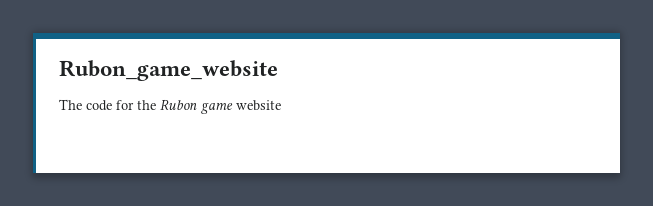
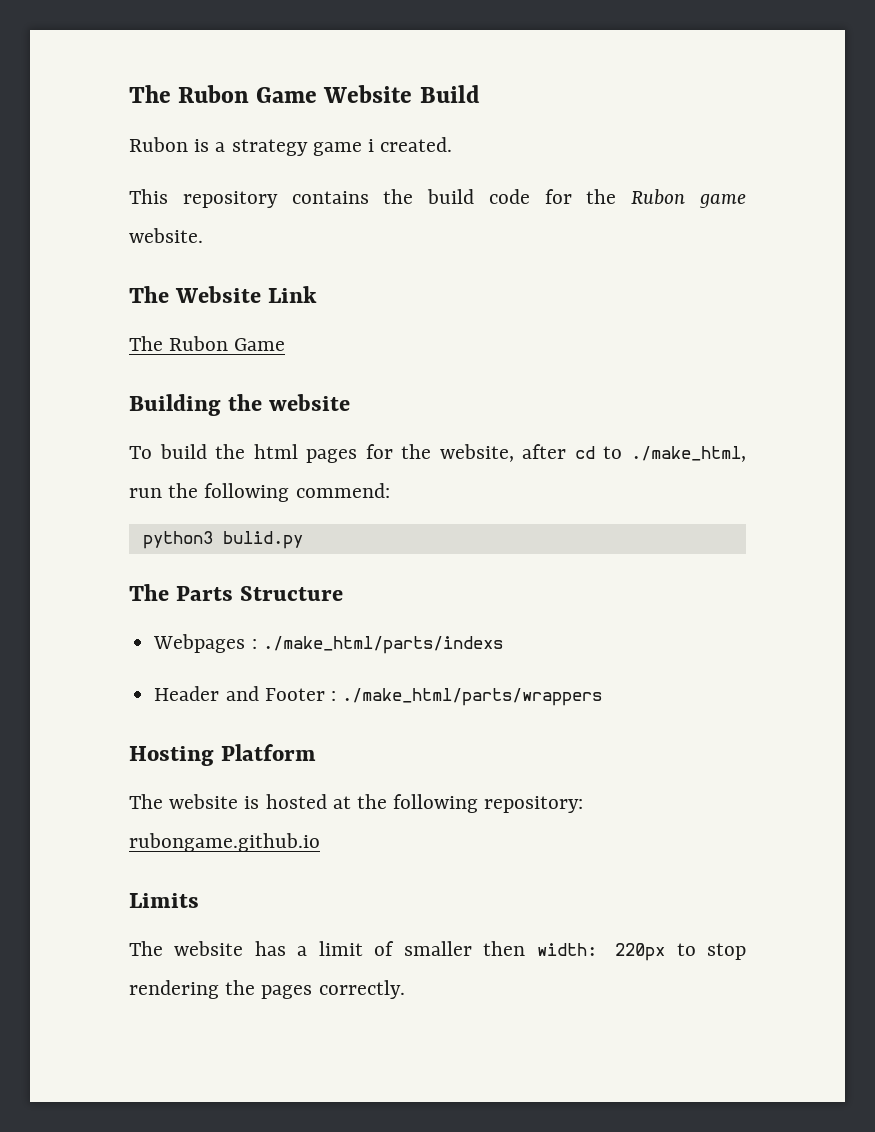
[59,60,278,81] [59,99,82,110] Rubon_game_website // The -> [129,85,480,103] [129,137,453,156] [129,189,475,208] The Rubon Game Website Build // Rubon is a strategy game i created. // This repository contains the build
[236,100,281,111] website -> [129,228,203,243] [129,286,317,303] [129,336,286,351] [129,394,350,416] [129,444,746,463] [129,483,390,502] [142,531,303,549] [129,584,343,601] [153,634,503,654] [154,686,603,706] [129,744,316,766] [129,794,584,813] [129,833,320,852] [129,893,199,908] [129,941,746,961] [129,980,405,999] website. // The Website Link // The Rubon Game // Building the website // To build the html pages for the website, after cd to ./make_html, run the following commend: // python3 bulid.py // The Parts Structure // Webpages : ./make_html/parts/indexs // Header and Footer : ./make_html/parts/wrappers // Hosting Platform // The website is hosted at the following repository: rubongame.github.io // Limits // The website has a limit of smaller then width: 220px to stop rendering the pages correctly.

